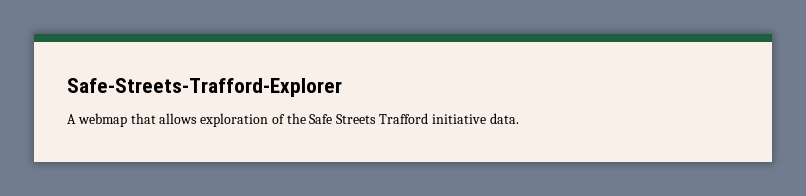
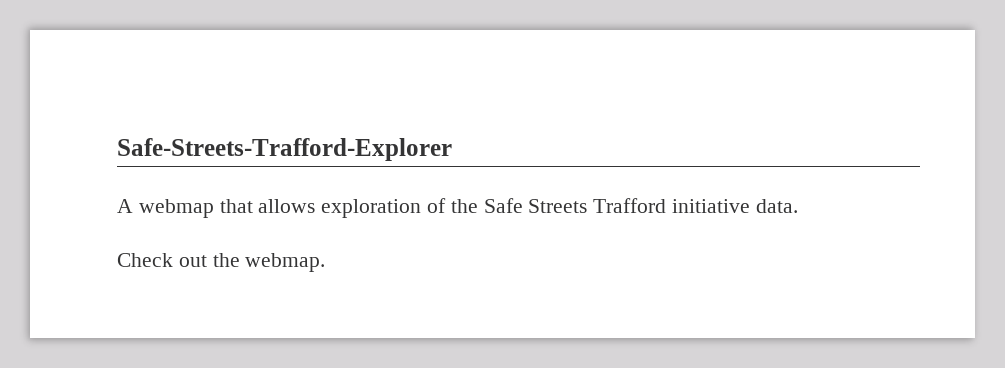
(519, 118) none -> [117,253,326,272] // Check out the webmap.

